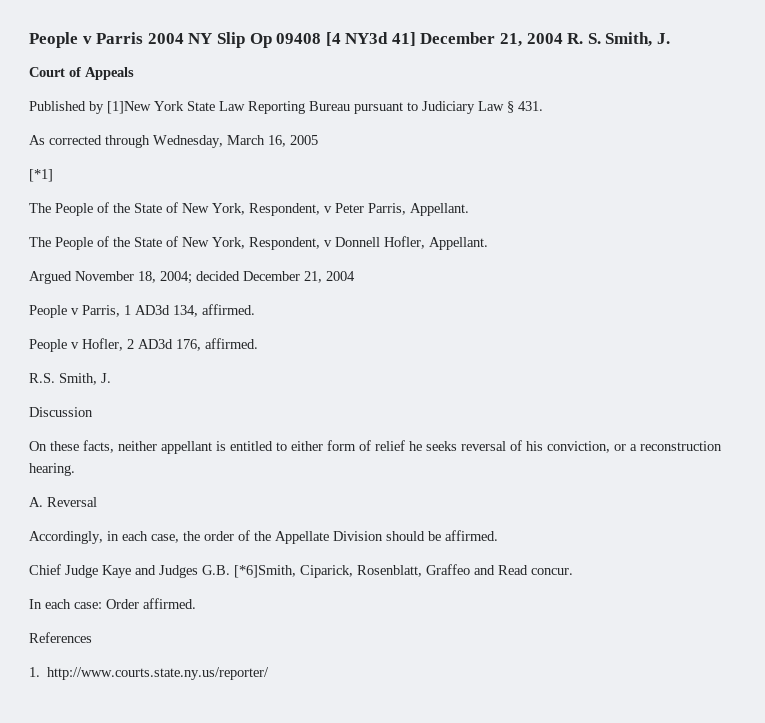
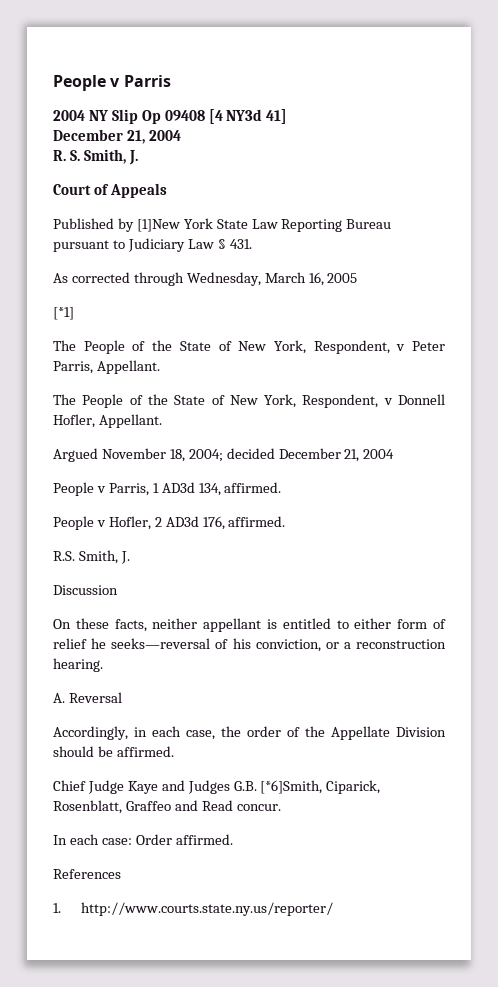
(144, 38) none -> (171, 81) //
[420,32,563,47] December 21, 2004 -> [53,129,181,144] // December 21, 2004 //
[426,441,506,451] seeks reversal -> [111,638,211,649] seeks—reversal

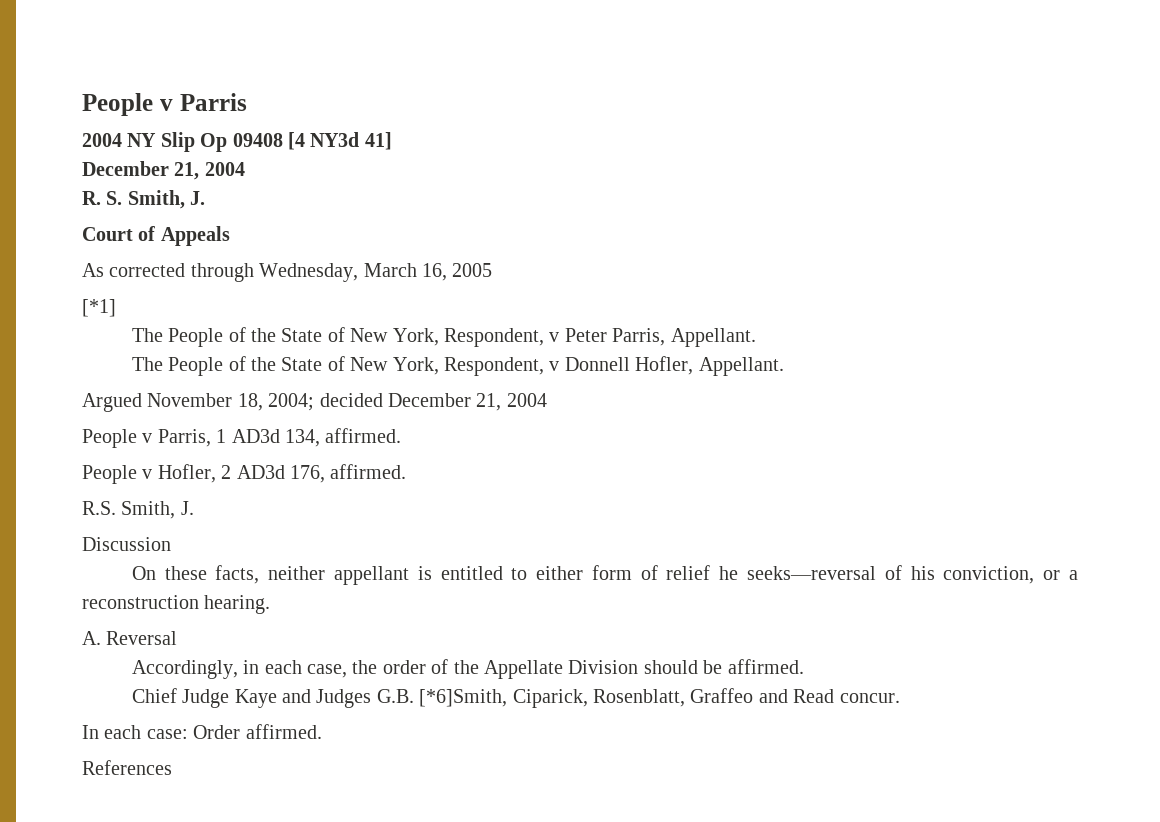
[53,218,392,232] [53,238,252,252] // Published by [1]New York State Law Reporting Bureau pursuant to Judiciary Law § 431. -> (230, 236) none
[53,902,333,916] // 1. http://www.courts.state.ny.us/reporter/ -> (172, 767) none

